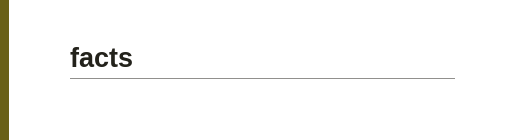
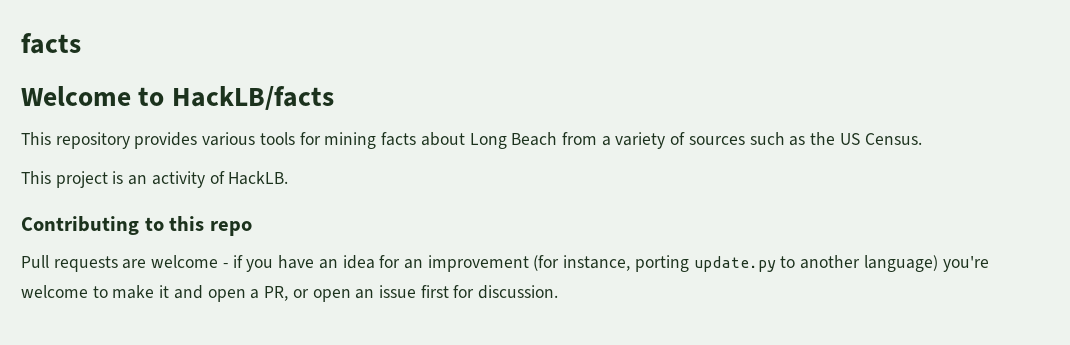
[70,47,133,67] facts -> [21,33,81,54] [21,86,334,110] [21,132,922,149] [21,171,289,188] [21,216,252,236] [21,255,989,272] [21,285,559,302] facts // Welcome to HackLB/facts // This repository provides various tools for mining facts about Long Beach from a variety of sources such as the US Census. // This project is an activity of HackLB. // Contributing to this repo // Pull requests are welcome - if you have an idea for an improvement (for instance, porting update.py to another language) you're welcome to make it and open a PR, or open an issue first for discussion.

